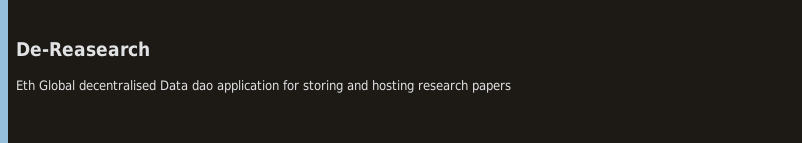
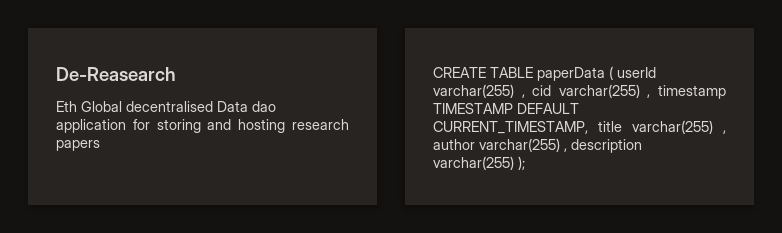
(511, 87) none -> [433,66,656,81] [433,84,726,99] [433,103,579,114] [433,120,726,134] [433,138,642,153] [433,156,525,170] // CREATE TABLE paperData ( userId varchar(255) , cid varchar(255) , timestamp TIMESTAMP DEFAULT CURRENT_TIMESTAMP, title varchar(255) , author varchar(255) , description varchar(255) );

